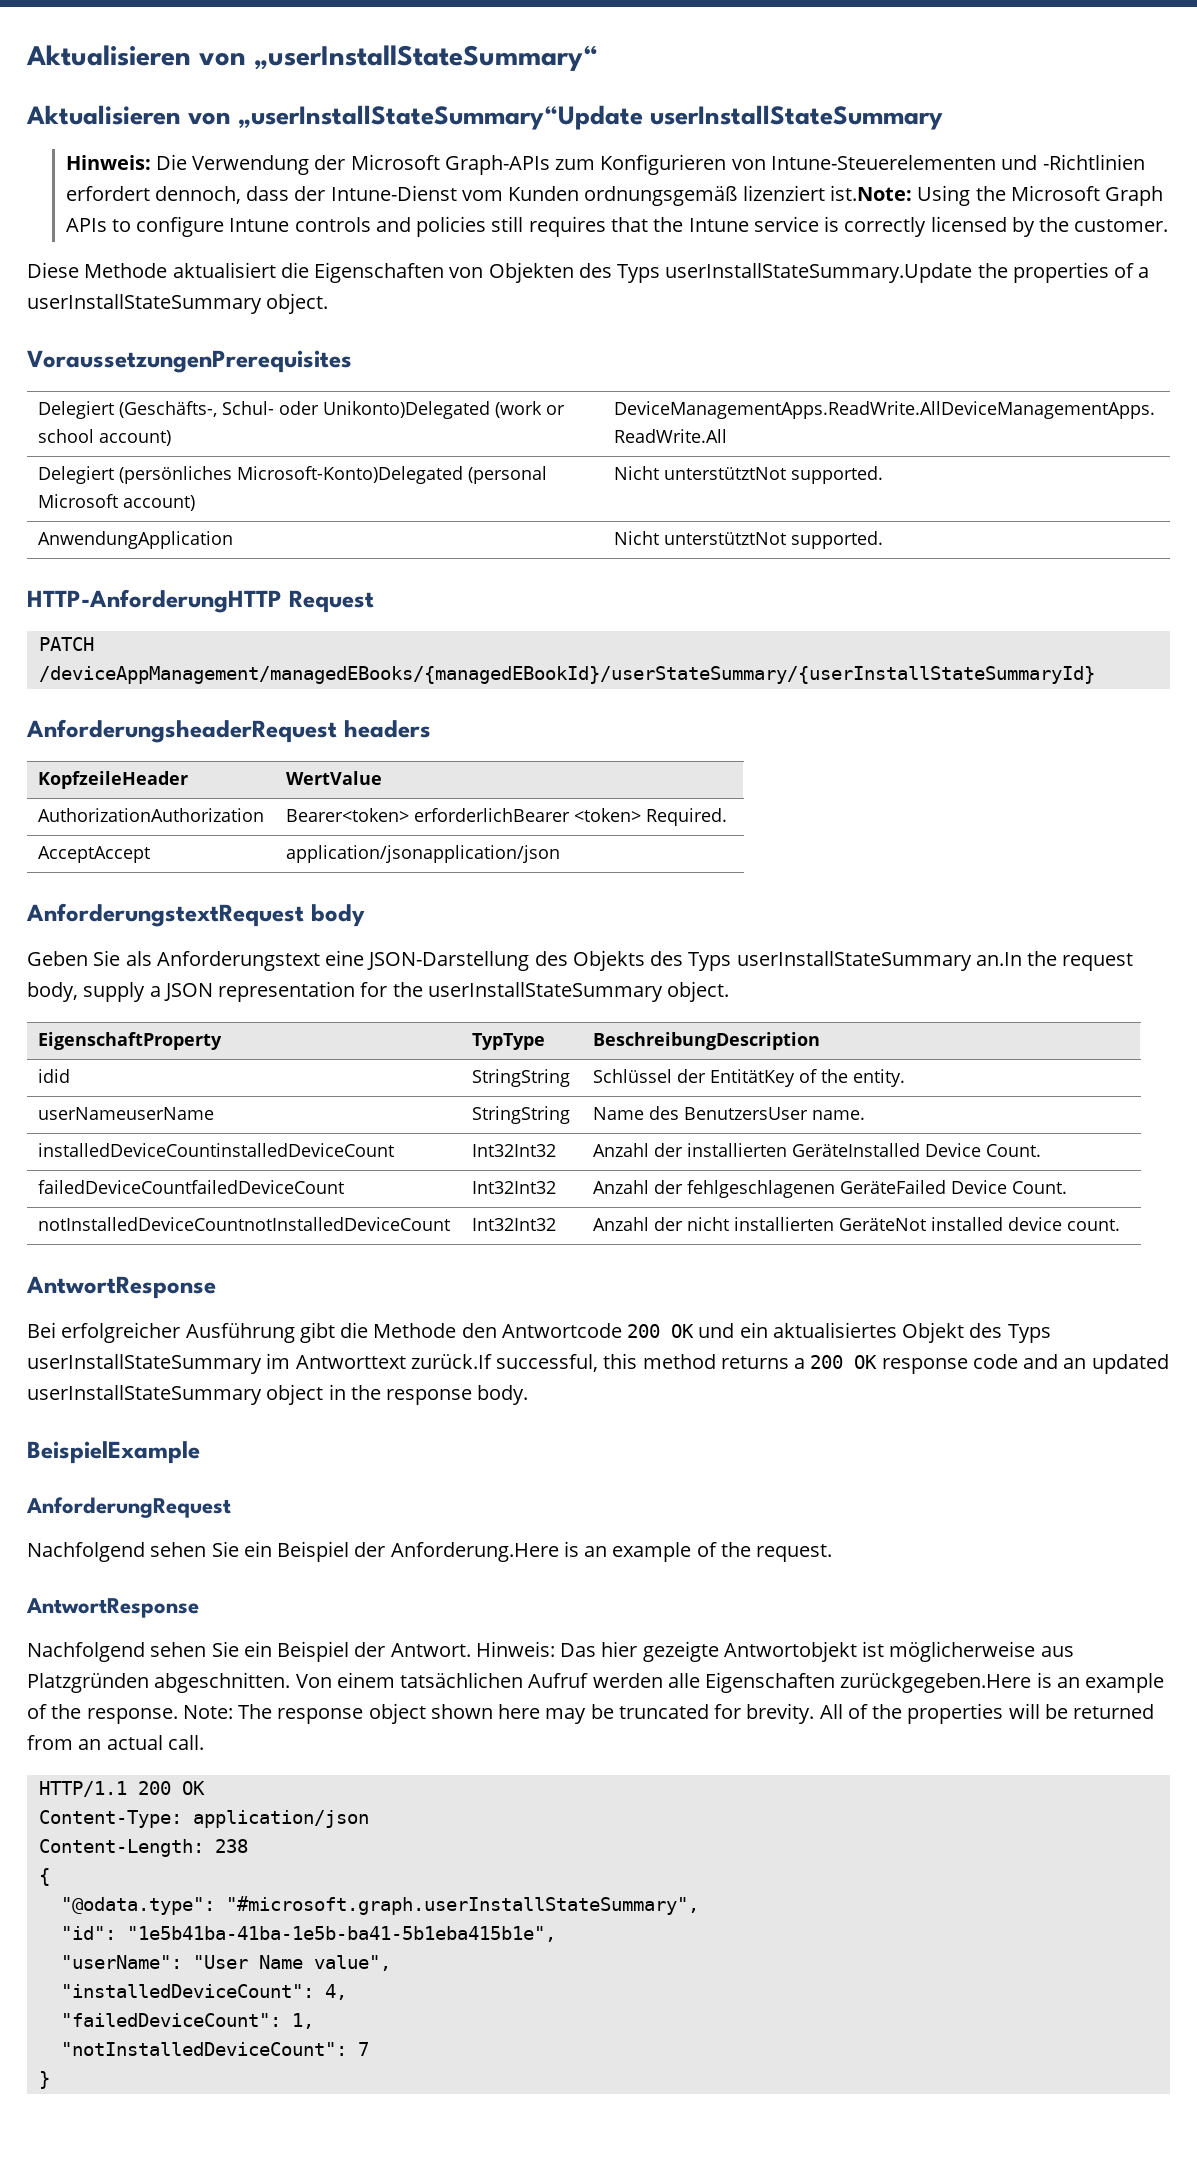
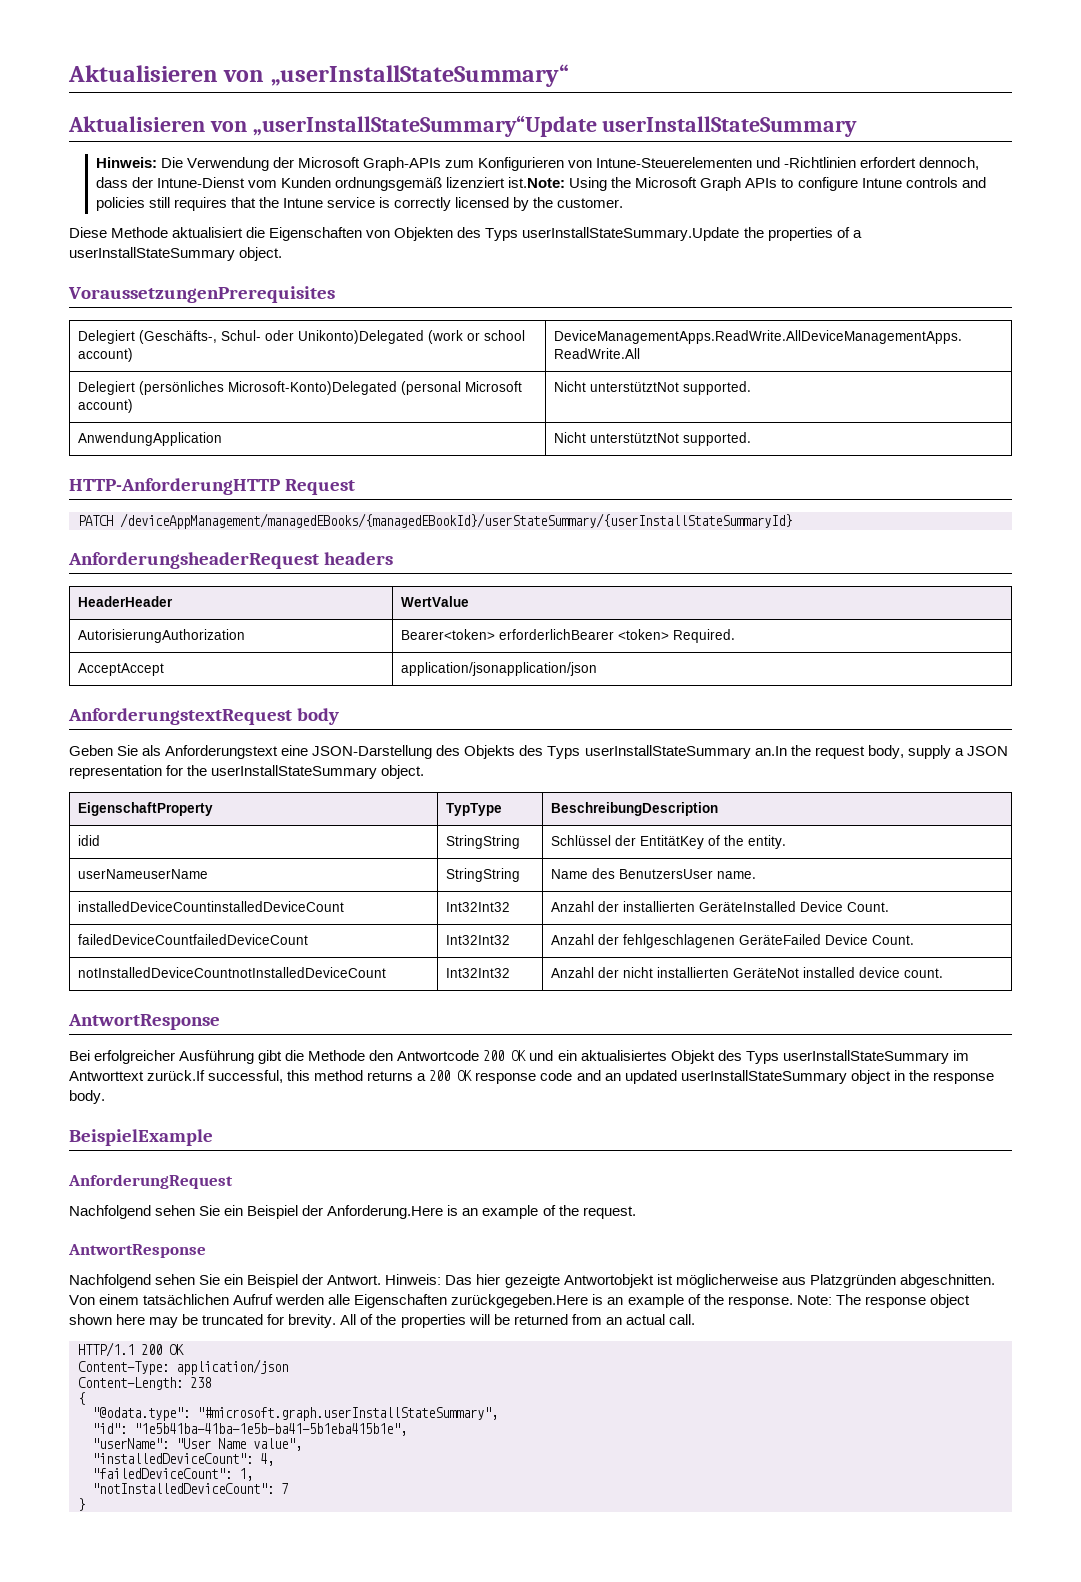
[37,771,188,789] KopfzeileHeader -> [77,596,173,607] HeaderHeader
[37,808,264,822] AuthorizationAuthorization -> [77,629,245,643] AutorisierungAuthorization

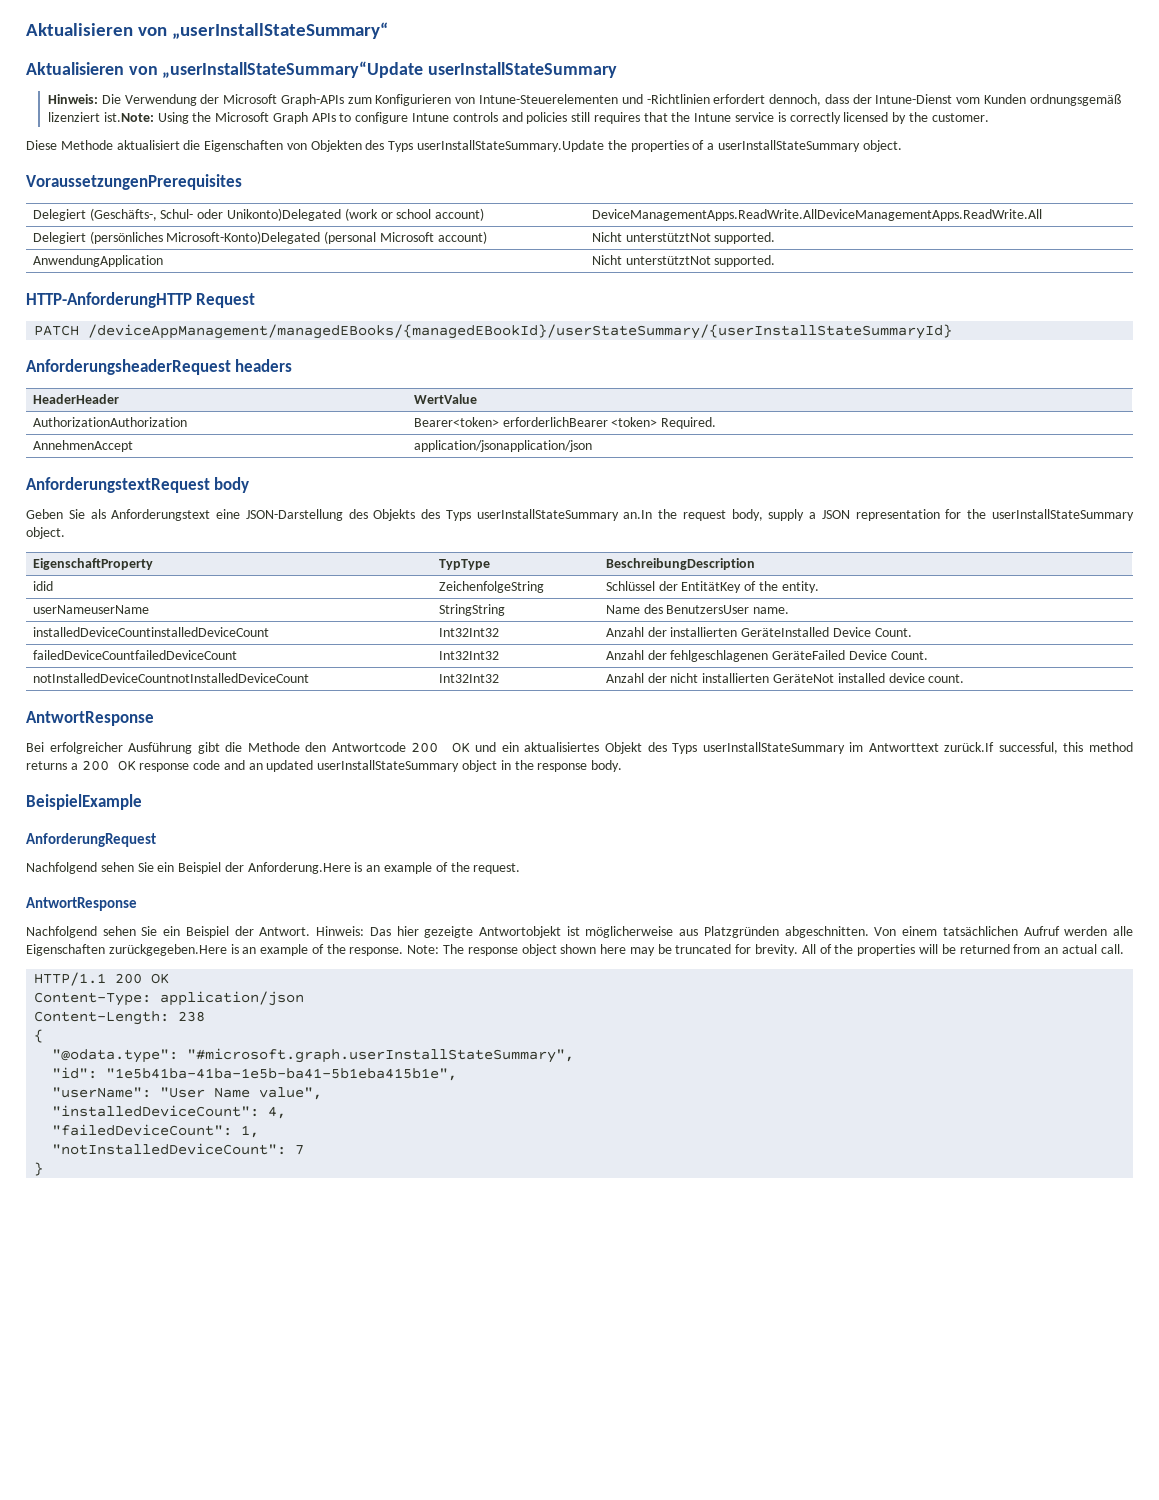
[77,629,245,643] AutorisierungAuthorization -> [32,417,187,427] AuthorizationAuthorization
[77,663,164,676] AcceptAccept -> [32,440,133,452] AnnehmenAccept
[445,835,520,849] StringString -> [438,581,544,593] ZeichenfolgeString

